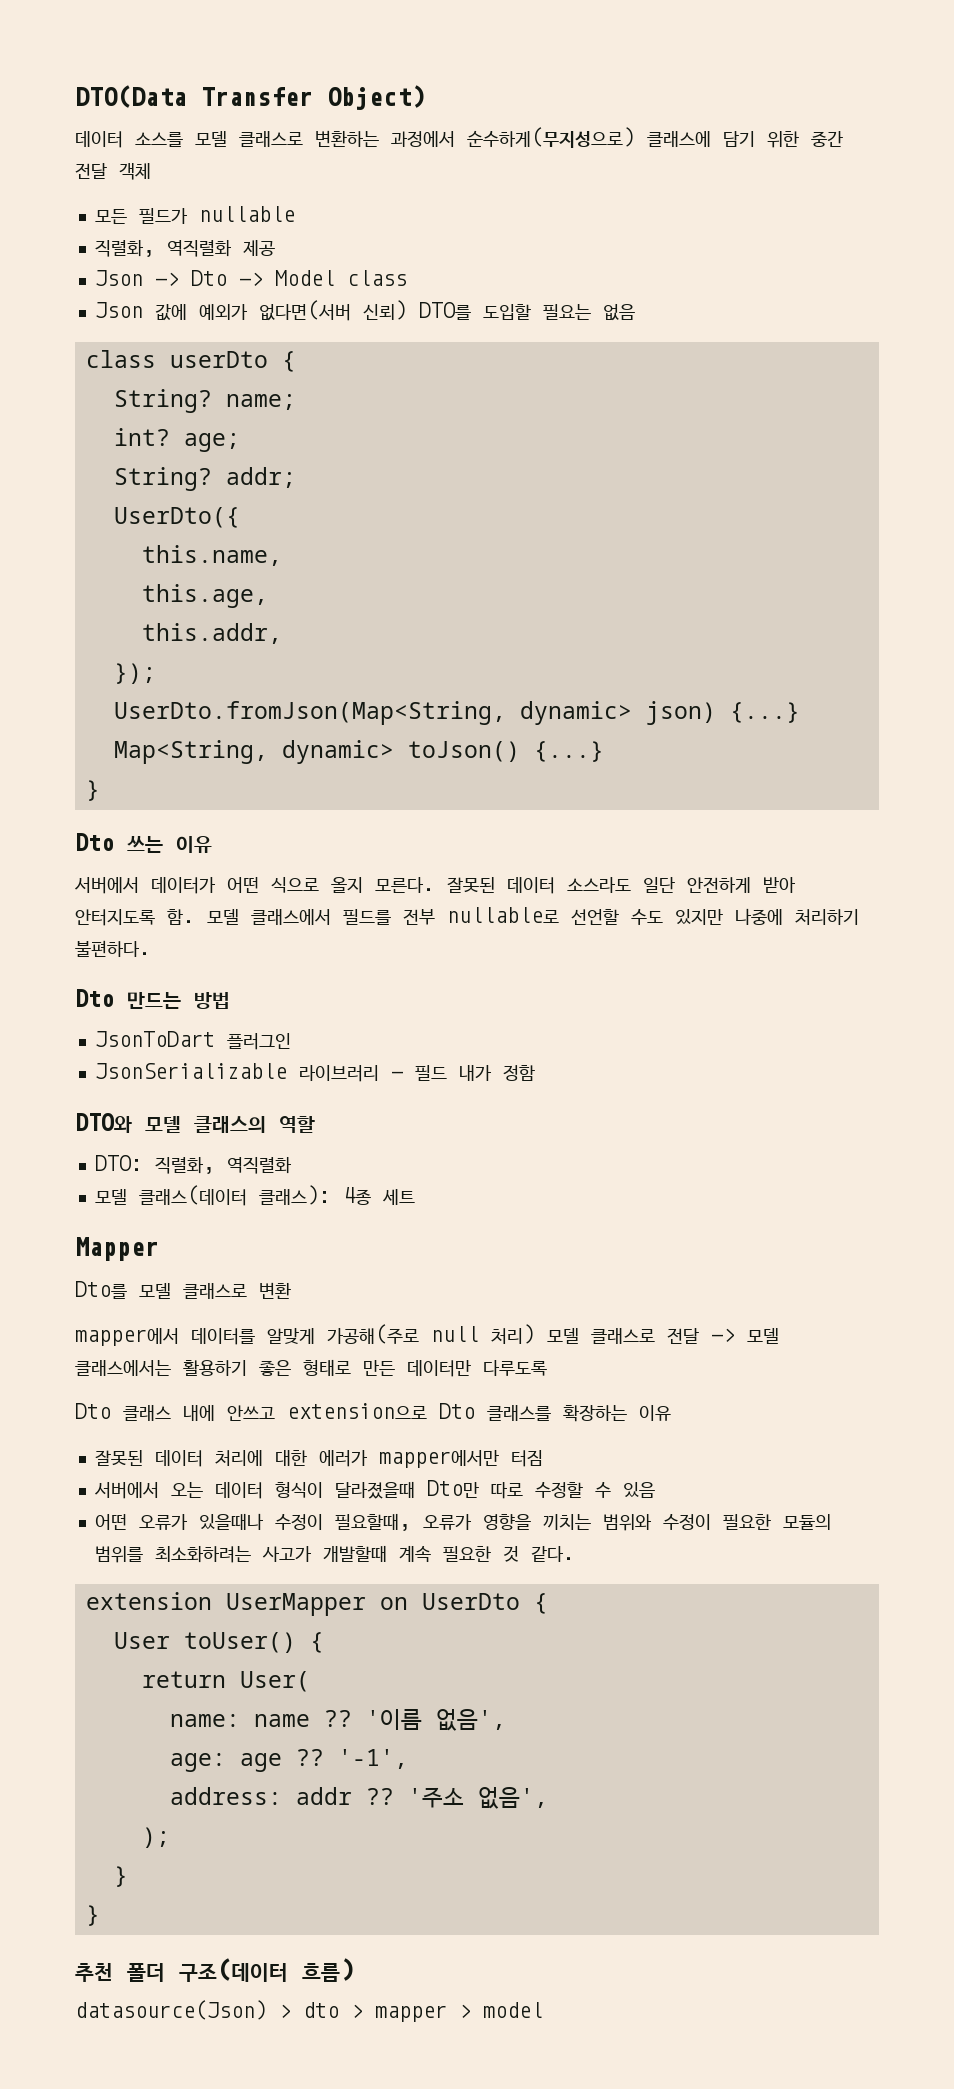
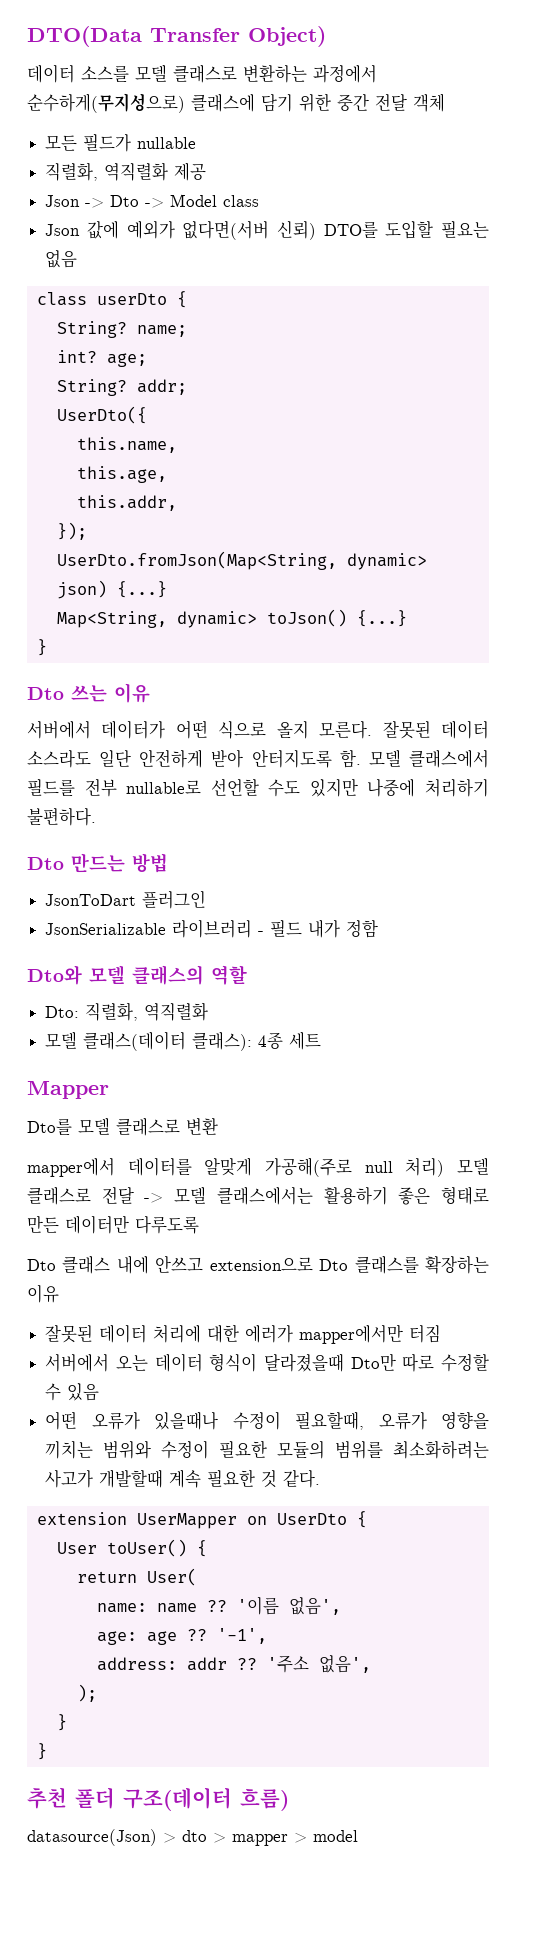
[75,1113,132,1133] DTO와 -> [27,965,82,985] Dto와
[94,1155,143,1171] DTO: -> [45,1006,80,1018] Dto:

